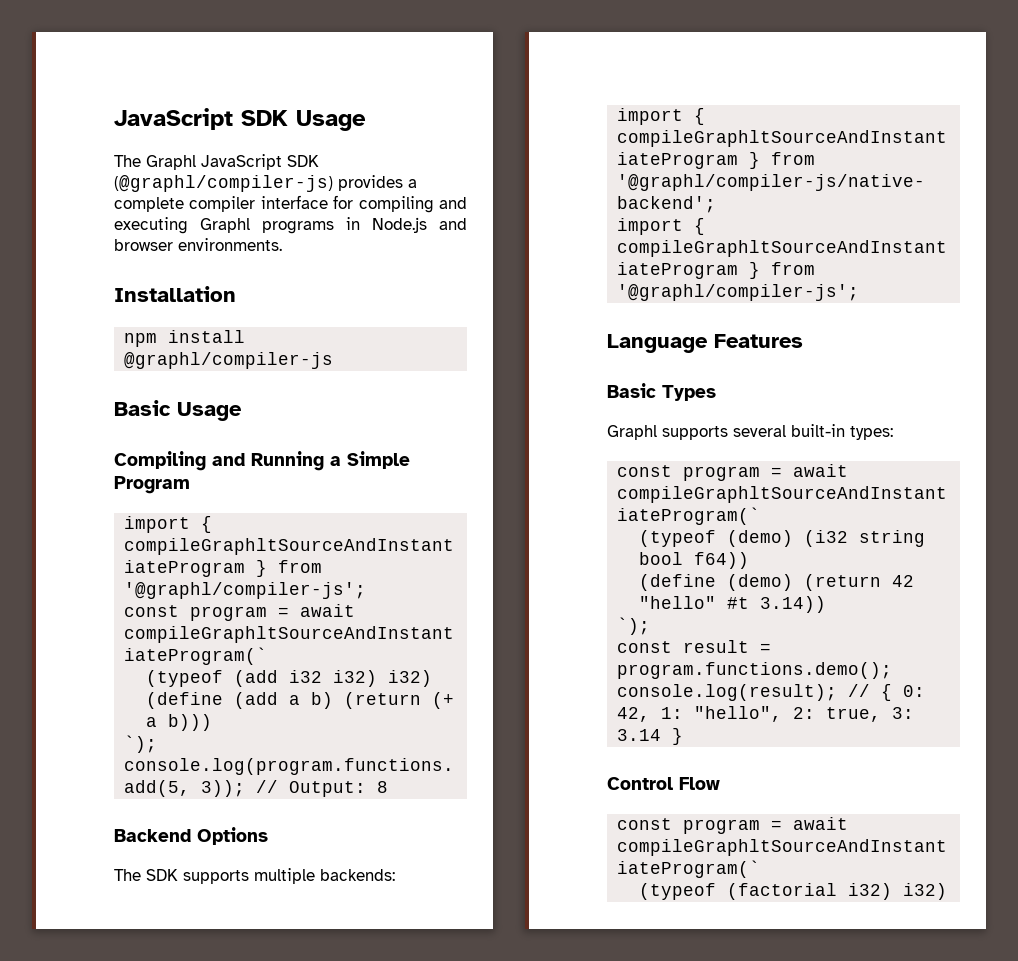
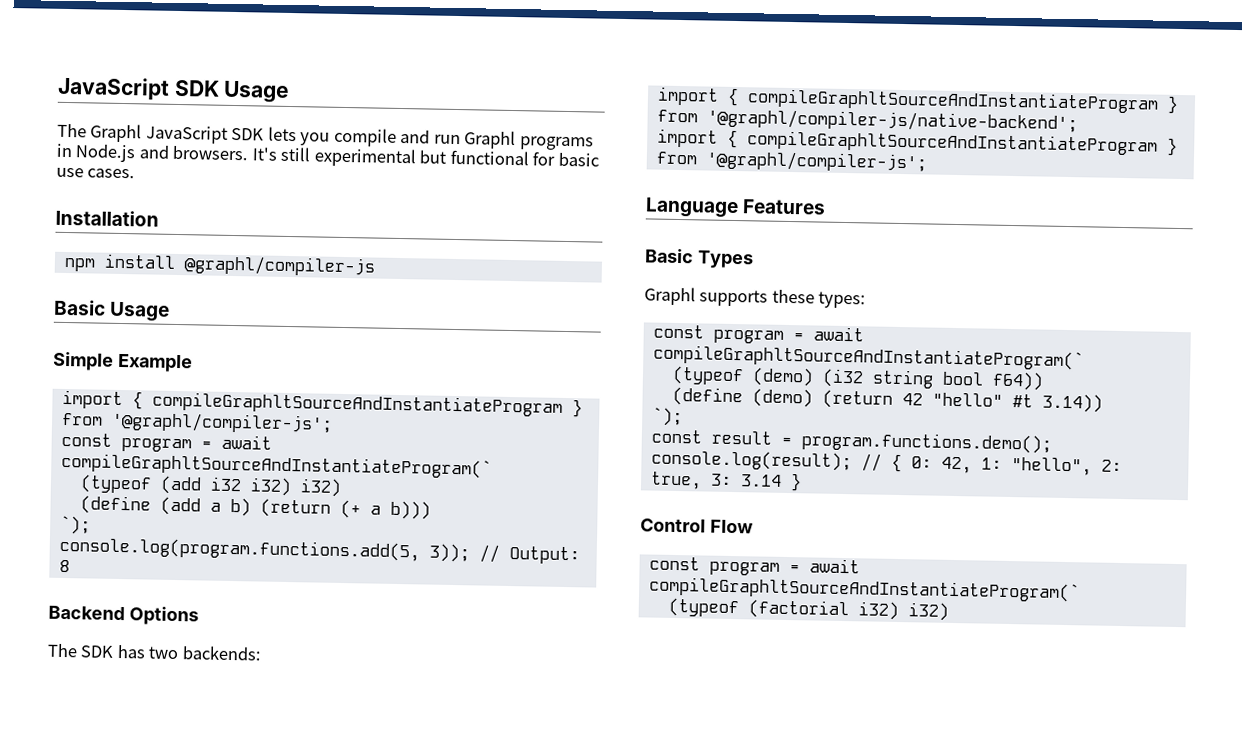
[114,175,417,192] [114,195,467,213] [114,217,188,234] (@graphl/compiler-js) provides a complete compiler interface for compiling and executing -> [267,126,461,147] lets you compile and run
[114,238,282,251] browser environments. -> [172,145,599,168] [56,167,136,179] browsers. It's still experimental but functional for basic use cases.
[114,451,410,471] [114,476,190,494] Compiling and Running a Simple Program -> [52,351,193,373] Simple Example
[183,868,315,884] supports multiple -> [116,644,180,660] has two
[733,424,845,437] several built-in -> [771,289,815,304] these

